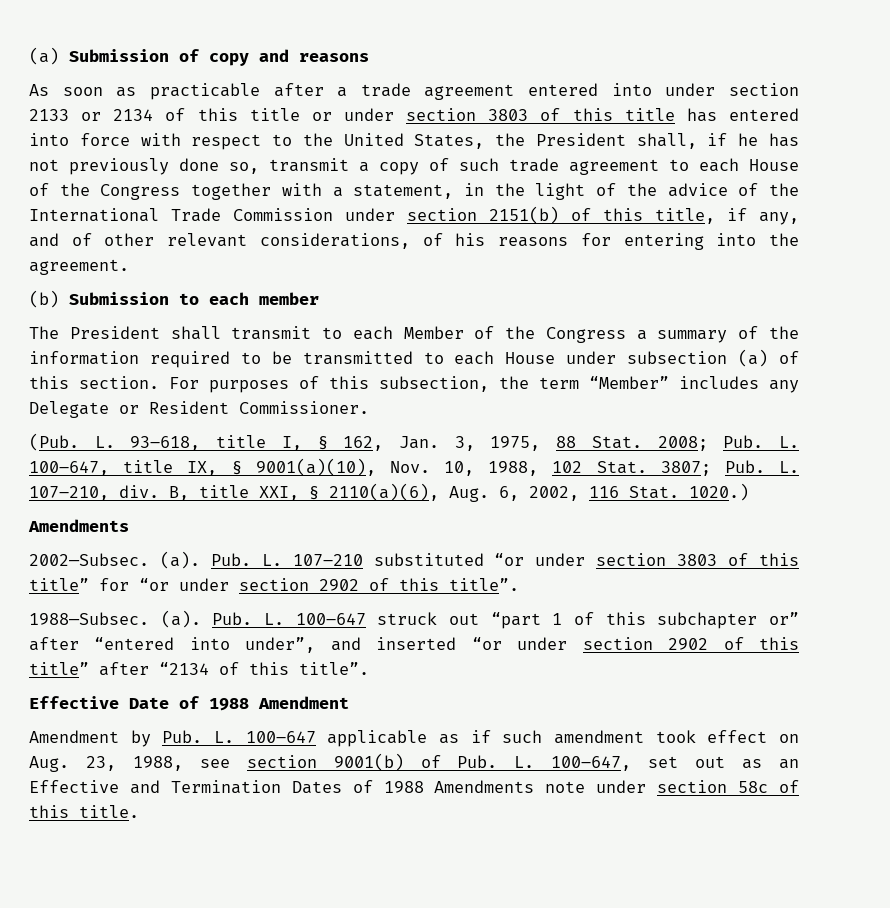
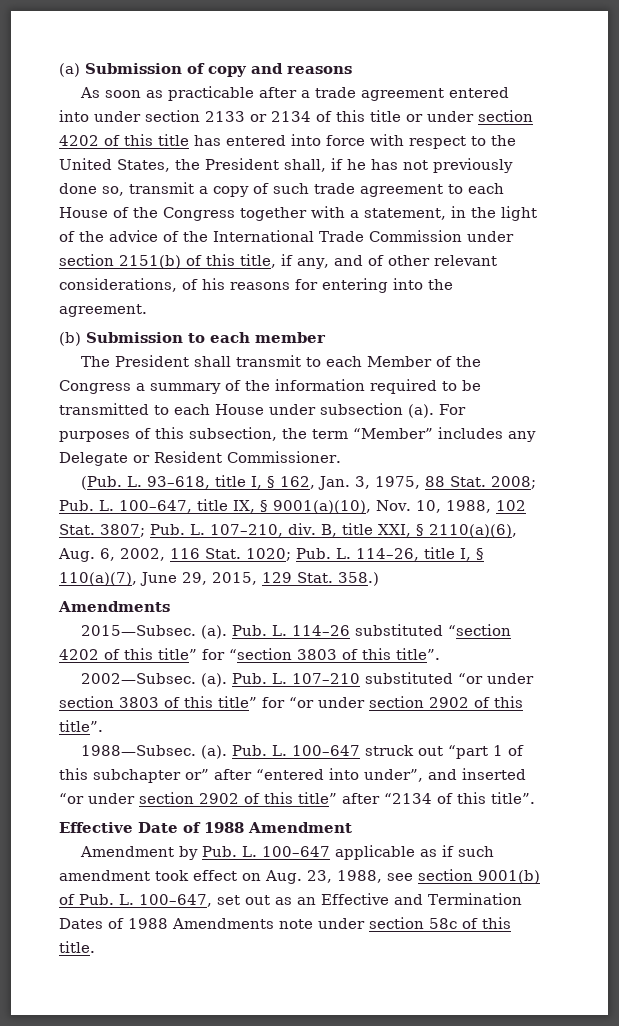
[488,109,529,121] 3803 -> [59,135,99,146] 4202
[738,349,799,367] [29,376,159,389] (a) of this section. -> [408,404,434,418] (a).
[689,483,749,501] [28,519,129,532] 1020.) // Amendments -> [246,547,484,561] [59,572,379,586] [58,601,170,612] [80,624,511,639] [59,648,440,660] 1020; Pub. L. 114–26, title I, § 110(a)(7), June 29, 2015, 129 Stat. 358.) // Amendments // 2015—Subsec. (a). Pub. L. 114–26 substituted “section 4202 of this title” for “section 3803 of this title”.

